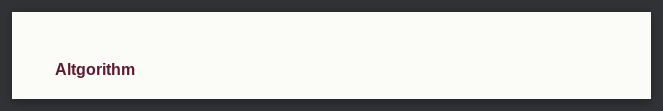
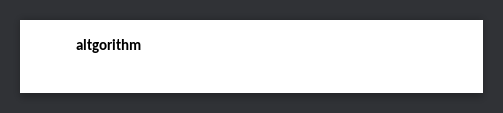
[55,63,135,78] Altgorithm -> [76,39,141,53] altgorithm

